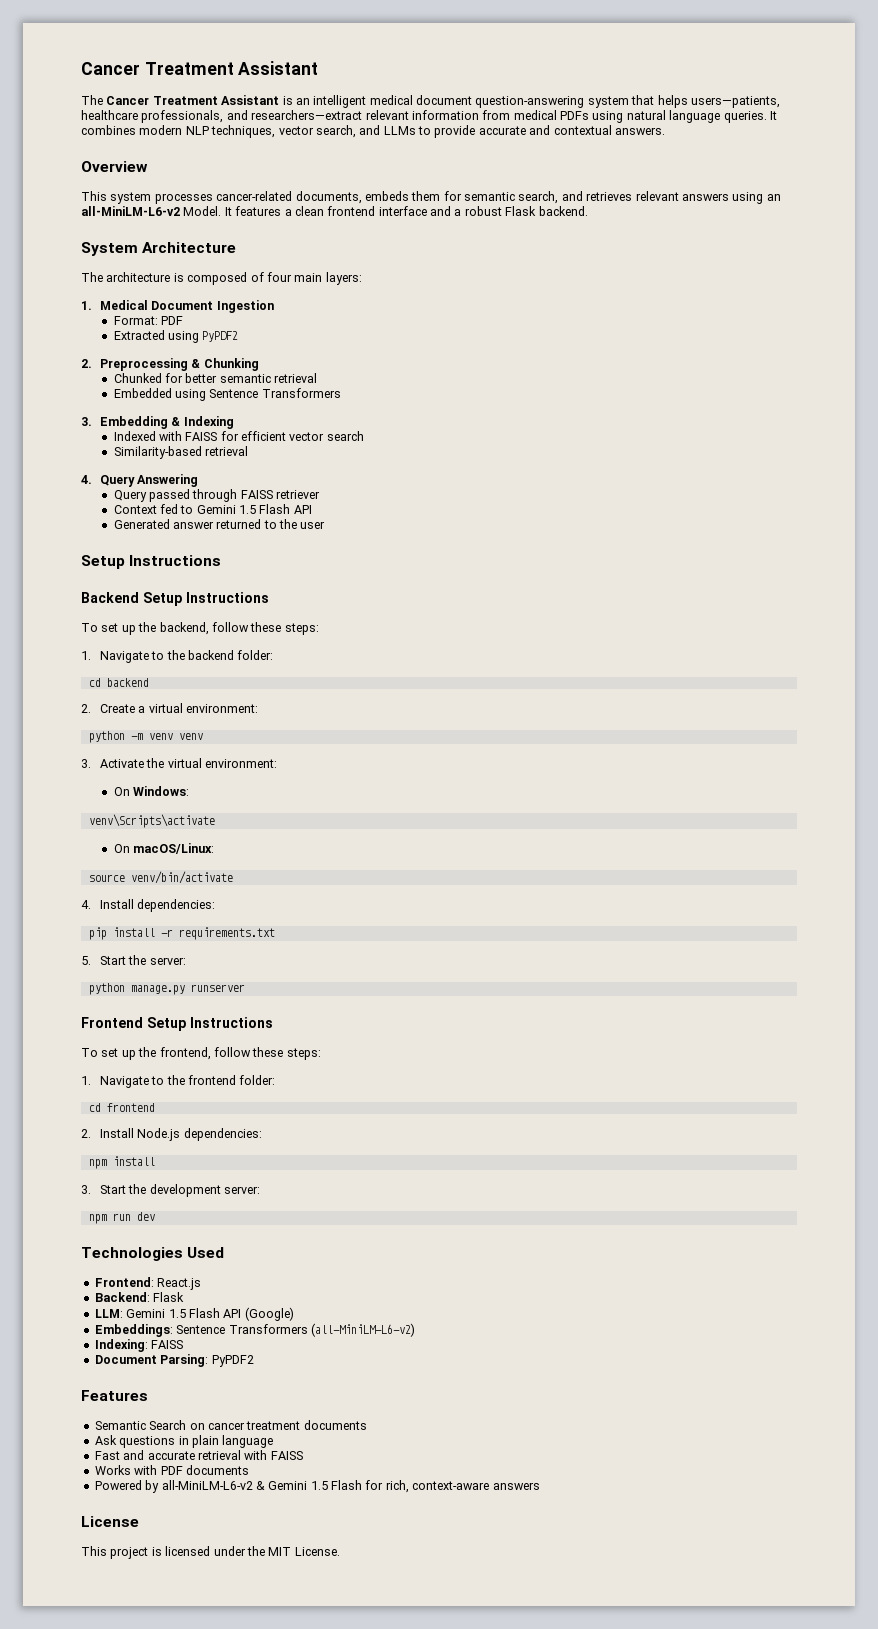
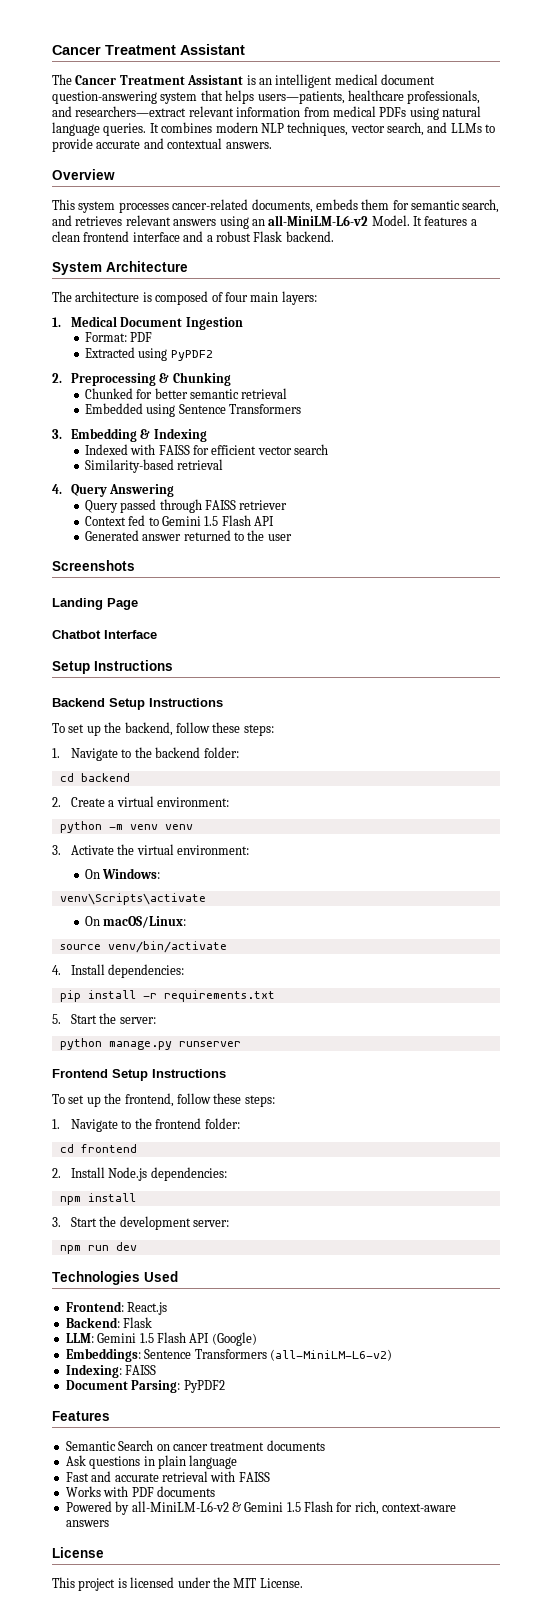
(326, 525) none -> [52,560,135,571] [52,598,138,610] [52,630,157,639] // Screenshots // Landing Page // Chatbot Interface

